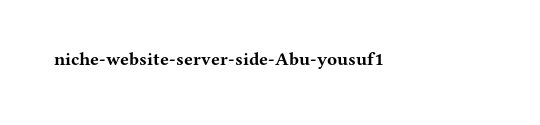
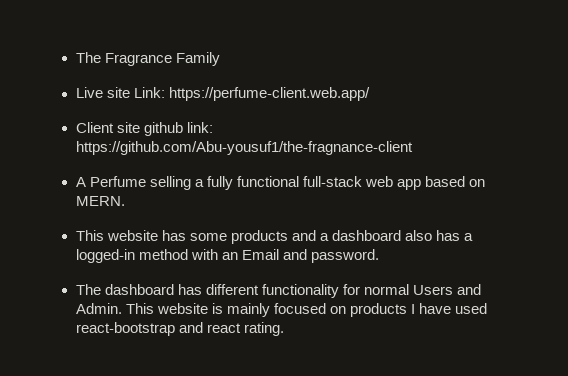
[54,52,384,69] niche-website-server-side-Abu-yousuf1 -> [75,52,220,66] [75,87,370,101] [75,122,213,136] [75,141,413,155] [75,176,486,190] [75,196,125,206] [75,230,474,244] [75,249,379,263] [75,284,481,298] [75,303,488,317] [75,322,284,336] The Fragrance Family // Live site Link: https://perfume-client.web.app/ // Client site github link: https://github.com/Abu-yousuf1/the-fragnance-client // A Perfume selling a fully functional full-stack web app based on MERN. // This website has some products and a dashboard also has a logged-in method with an Email and password. // The dashboard has different functionality for normal Users and Admin. This website is mainly focused on products I have used react-bootstrap and react rating.

